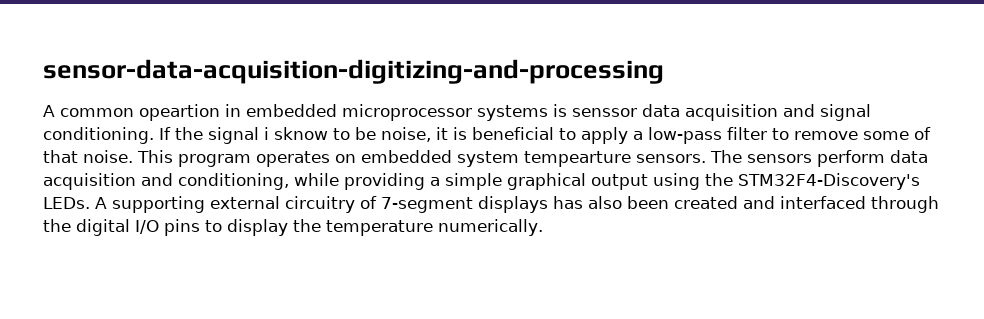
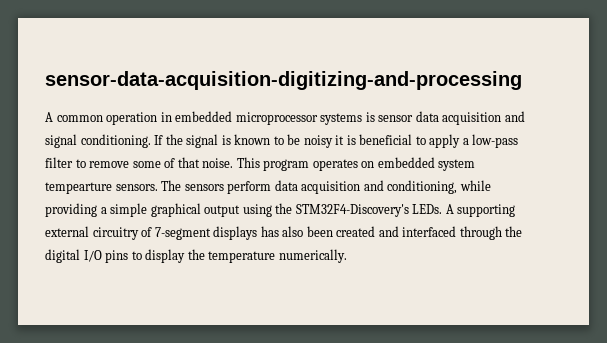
[139,104,220,121] opeartion -> [106,112,158,125] operation
[572,108,637,117] senssor -> [378,115,414,122] sensor
[264,127,328,140] i sknow -> [221,134,271,145] is known
[381,127,431,142] noise, -> [303,135,333,148] noisy

